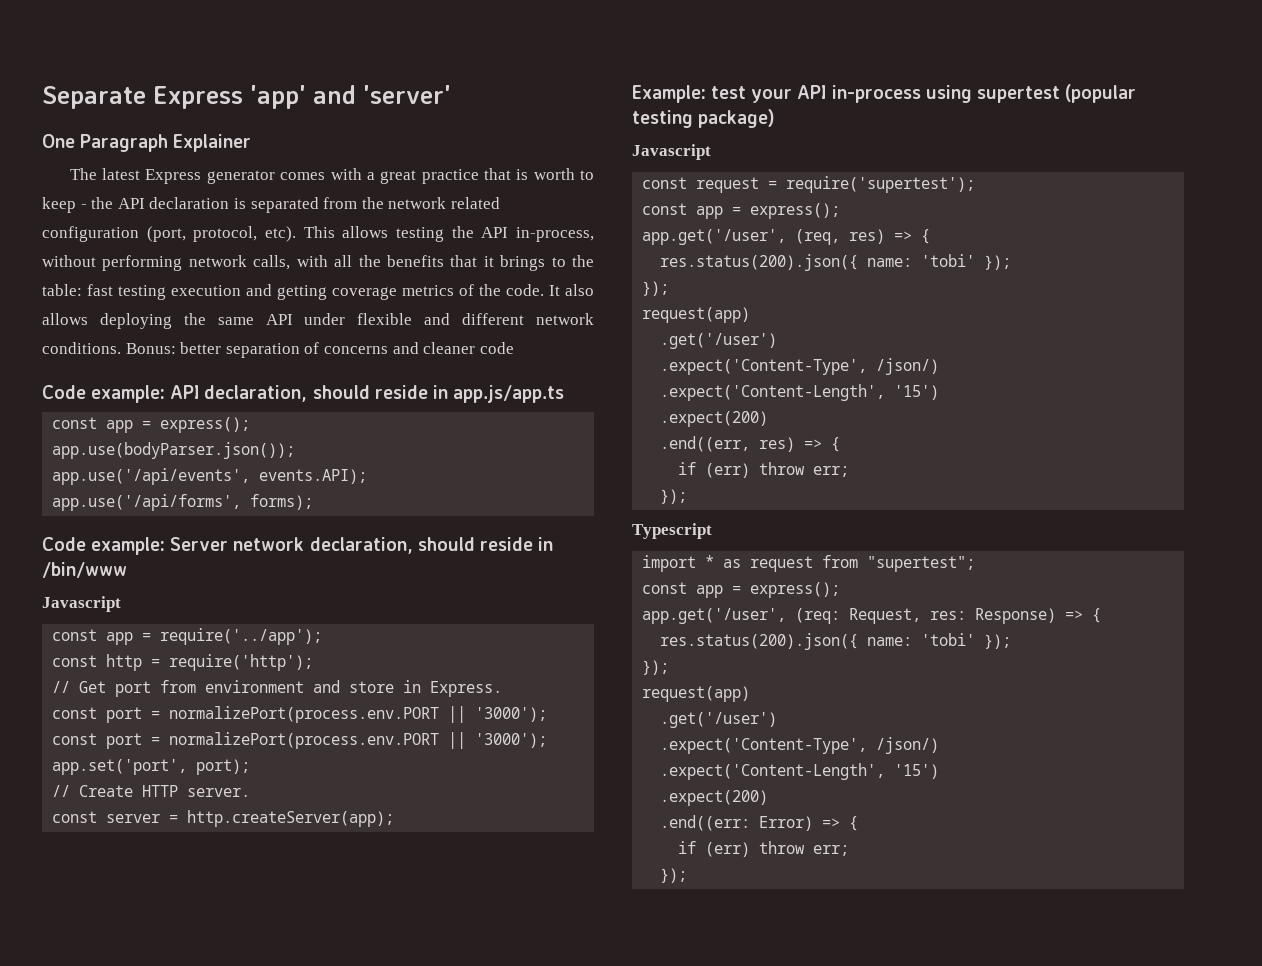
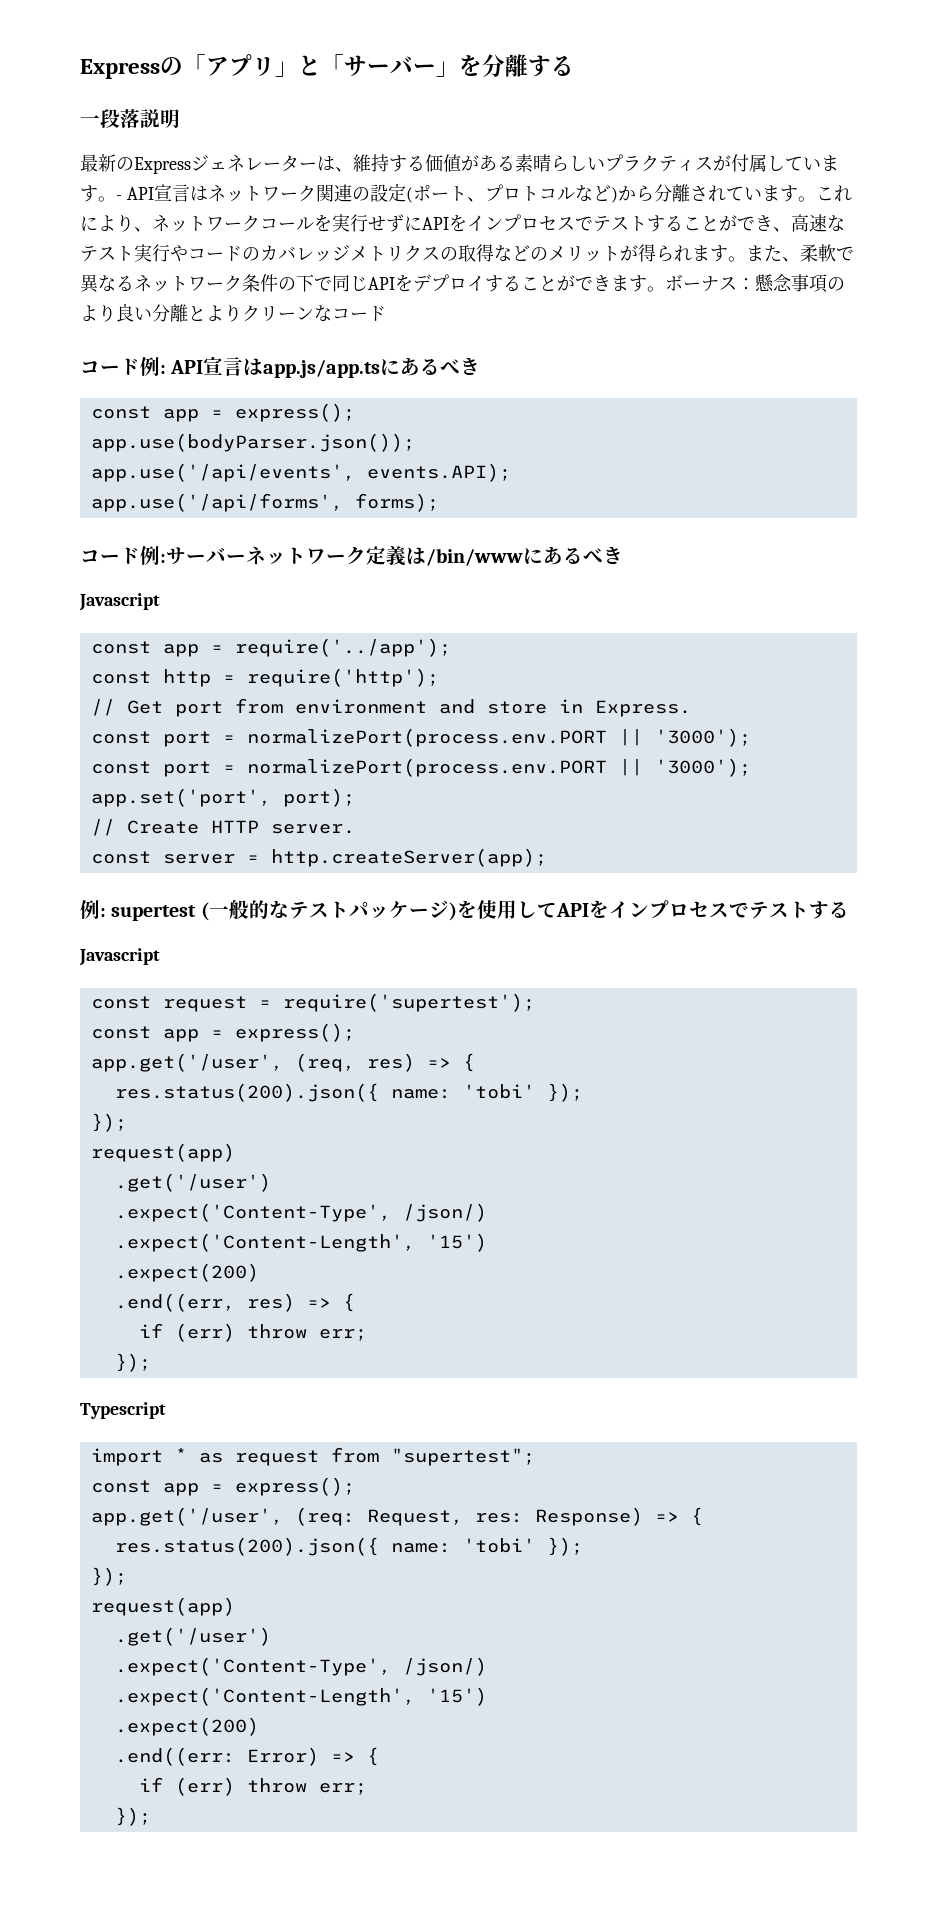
[42,85,451,109] [42,134,252,152] [69,168,594,184] [42,197,500,213] [42,226,594,242] [42,255,595,271] [42,284,594,300] [42,313,595,329] [42,342,514,358] [42,385,448,403] Separate Express 'app' and 'server' // One Paragraph Explainer // The latest Express generator comes with a great practice that is worth to keep - the API declaration is separated from the network related configuration (port, protocol, etc). This allows testing the API in-process, without performing network calls, with all the benefits that it brings to the table: fast testing execution and getting coverage metrics of the code. It also allows deploying the same API under flexible and different network conditions. Bonus: better separation of concerns and cleaner code // Code example: API declaration, should reside in -> [80,54,574,79] [80,109,180,128] [80,154,839,174] [80,183,852,203] [80,214,845,232] [80,244,854,262] [80,274,845,293] [80,304,386,322] [80,357,264,376] Expressの「アプリ」と「サーバー」を分離する // 一段落説明 // 最新のExpressジェネレーターは、維持する価値がある素晴らしいプラクティスが付属しています。- API宣言はネットワーク関連の設定(ポート、プロトコルなど)から分離されています。これにより、ネットワークコールを実行せずにAPIをインプロセスでテストすることができ、高速なテスト実行やコードのカバレッジメトリクスの取得などのメリットが得られます。また、柔軟で異なるネットワーク条件の下で同じAPIをデプロイすることができます。ボーナス：懸念事項のより良い分離とよりクリーンなコード // コード例: API宣言は
(564, 394) none -> [380,357,481,376] にあるべき
[42,537,553,555] Code example: Server network declaration, should reside in -> [80,545,426,566] コード例:サーバーネットワーク定義は
(127, 570) none -> [523,546,623,565] にあるべき
[632,84,1136,103] [632,109,776,128] Example: test your API in-process using supertest (popular testing package) -> [80,900,849,921] 例: supertest (一般的なテストパッケージ)を使用してAPIをインプロセスでテストする

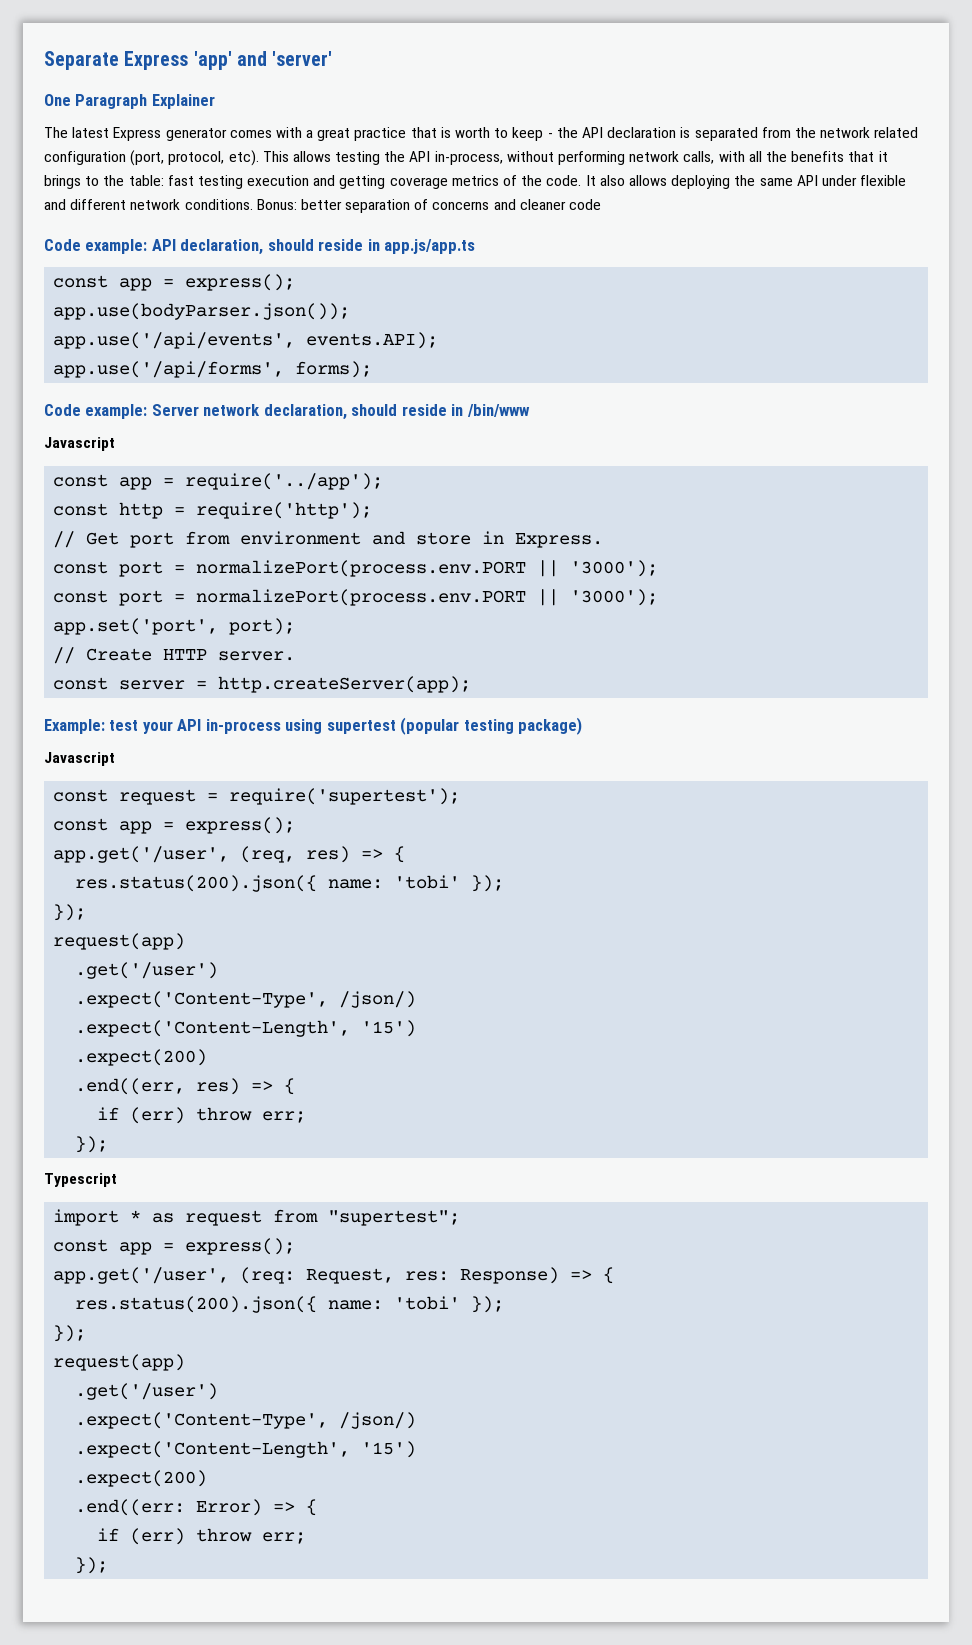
[80,54,574,79] [80,109,180,128] [80,154,839,174] [80,183,852,203] [80,214,845,232] [80,244,854,262] [80,274,845,293] [80,304,386,322] [80,357,264,376] Expressの「アプリ」と「サーバー」を分離する // 一段落説明 // 最新のExpressジェネレーターは、維持する価値がある素晴らしいプラクティスが付属しています。- API宣言はネットワーク関連の設定(ポート、プロトコルなど)から分離されています。これにより、ネットワークコールを実行せずにAPIをインプロセスでテストすることができ、高速なテスト実行やコードのカバレッジメトリクスの取得などのメリットが得られます。また、柔軟で異なるネットワーク条件の下で同じAPIをデプロイすることができます。ボーナス：懸念事項のより良い分離とよりクリーンなコード // コード例: API宣言は -> [44,51,333,70] [44,94,215,109] [44,127,919,141] [44,150,888,166] [44,175,907,189] [44,199,602,213] [44,239,380,255] Separate Express 'app' and 'server' // One Paragraph Explainer // The latest Express generator comes with a great practice that is worth to keep - the API declaration is separated from the network related configuration (port, protocol, etc). This allows testing the API in-process, without performing network calls, with all the benefits that it brings to the table: fast testing execution and getting coverage metrics of the code. It also allows deploying the same API under flexible and different network conditions. Bonus: better separation of concerns and cleaner code // Code example: API declaration, should reside in
[380,357,481,376] にあるべき -> (476, 246) none
[80,545,426,566] コード例:サーバーネットワーク定義は -> [44,404,464,420] Code example: Server network declaration, should reside in
[523,546,623,565] にあるべき -> (530, 410) none
[80,900,849,921] 例: supertest (一般的なテストパッケージ)を使用してAPIをインプロセスでテストする -> [44,717,583,735] Example: test your API in-process using supertest (popular testing package)

